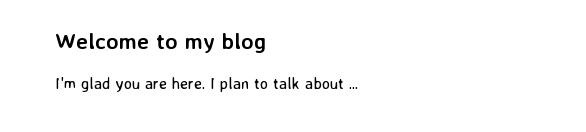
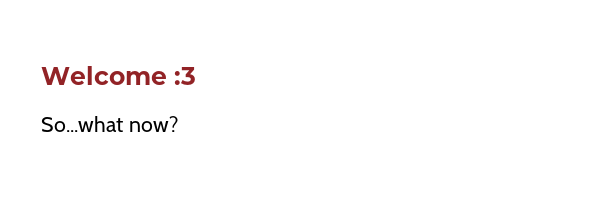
[155,33,266,53] [55,77,358,92] to my blog // I'm glad you are here. I plan to talk about ... -> [174,67,196,85] [41,116,178,132] :3 // So...what now?

